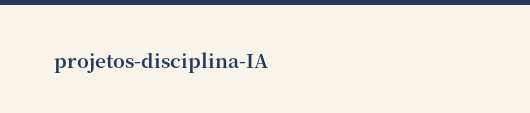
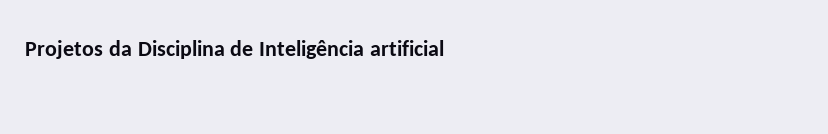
[54,52,268,73] projetos-disciplina-IA -> [25,40,445,59] Projetos da Disciplina de Inteligência artificial

